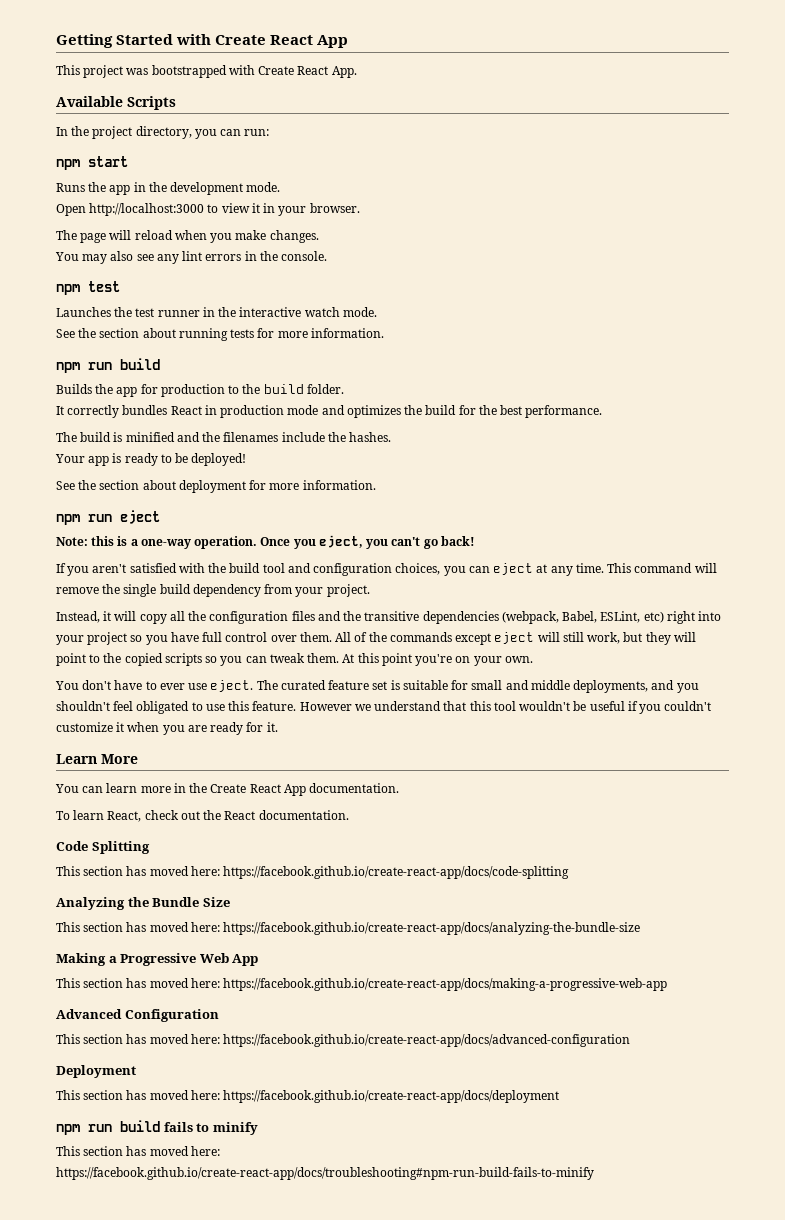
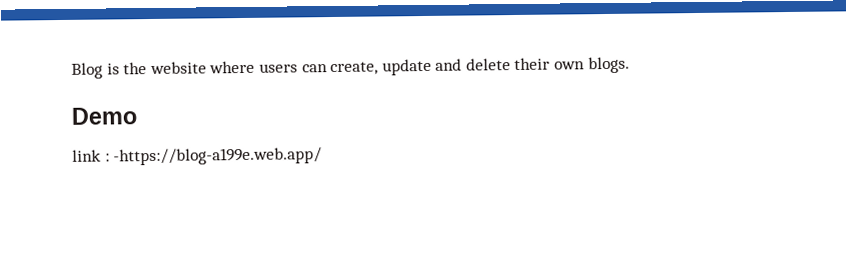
[56,34,349,48] [56,65,357,78] [56,96,176,110] [56,126,270,139] [56,156,128,170] [56,182,281,195] [56,203,360,216] [56,230,319,243] [55,251,328,264] [56,281,120,295] [56,307,377,317] [56,328,384,341] [56,358,160,373] [56,384,344,397] [56,405,603,418] [56,432,392,442] [55,453,247,466] [56,480,376,493] [56,510,160,525] [56,535,475,549] [56,563,717,576] [56,584,370,597] [56,611,722,624] [56,632,696,645] [56,653,533,666] [55,680,699,693] [56,701,712,714] [56,722,278,735] [56,754,138,764] [55,783,400,796] [56,810,349,822] [56,841,150,854] [56,866,570,879] [56,897,230,910] [56,922,641,935] [56,953,259,966] [56,978,668,991] [56,1009,219,1022] [56,1034,631,1047] [56,1065,136,1078] [56,1090,560,1103] [56,1120,258,1135] [56,1146,220,1156] [56,1167,594,1180] Getting Started with Create React App // This project was bootstrapped with Create React App. // Available Scripts // In the project directory, you can run: // npm start // Runs the app in the development mode. // Open http://localhost:3000 to view it in your browser. // The page will reload when you make changes. // You may also see any lint errors in the console. // npm test // Launches the test runner in the interactive watch mode. // See the section about running tests for more information. // npm run build // Builds the app for production to the build folder. // It correctly bundles React in production mode and optimizes the build for the best performance. // The build is minified and the filenames include the hashes. // Your app is ready to be deployed! // See the section about deployment for more information. // npm run eject // Note: this is a one-way operation. Once you eject, you can't go back! // If you aren't satisfied with the build tool and configuration choices, you can eject at any time. This command will remove the single build dependency from your project. // Instead, it will copy all the configuration files and the transitive dependencies (webpack, Babel, ESLint, etc) right into your project so you have full control over them. All of the commands except eject will still work, but they will point to the copied scripts so you can tweak them. At this point you're on your own. // You don't have to ever use eject. The curated feature set is suitable for small and middle deployments, and you shouldn't feel obligated to use this feature. However we understand that this tool wouldn't be useful if you couldn't customize it when you are ready for it. // Learn More // You can learn more in the Create React App documentation. // To learn React, check out the React documentation. // Code Splitting // This section has moved here: https://facebook.github.io/create-react-app/docs/code-splitting // Analyzing the Bundle Size // This section has moved here: https://facebook.github.io/create-react-app/docs/analyzing-the-bundle-size // Making a Progressive Web App // This section has moved here: https://facebook.github.io/create-react-app/docs/making-a-progressive-web-app // Advanced Configuration // This section has moved here: https://facebook.github.io/create-react-app/docs/advanced-configuration // Deployment // This section has moved here: https://facebook.github.io/create-react-app/docs/deployment // npm run build fails to minify // This section has moved here: https://facebook.github.io/create-react-app/docs/troubleshooting#npm-run-build-fails-to-minify -> [71,56,630,79] [71,107,137,125] [72,147,323,166] Blog is the website where users can create, update and delete their own blogs. // Demo // link : -https://blog-a199e.web.app/

